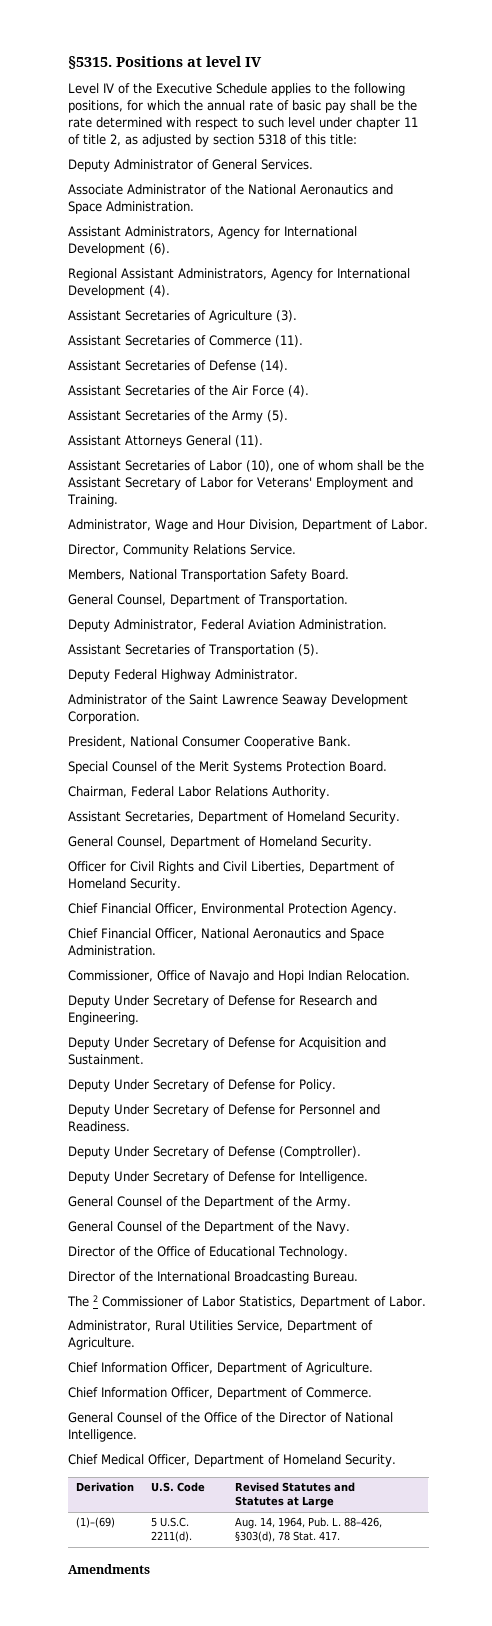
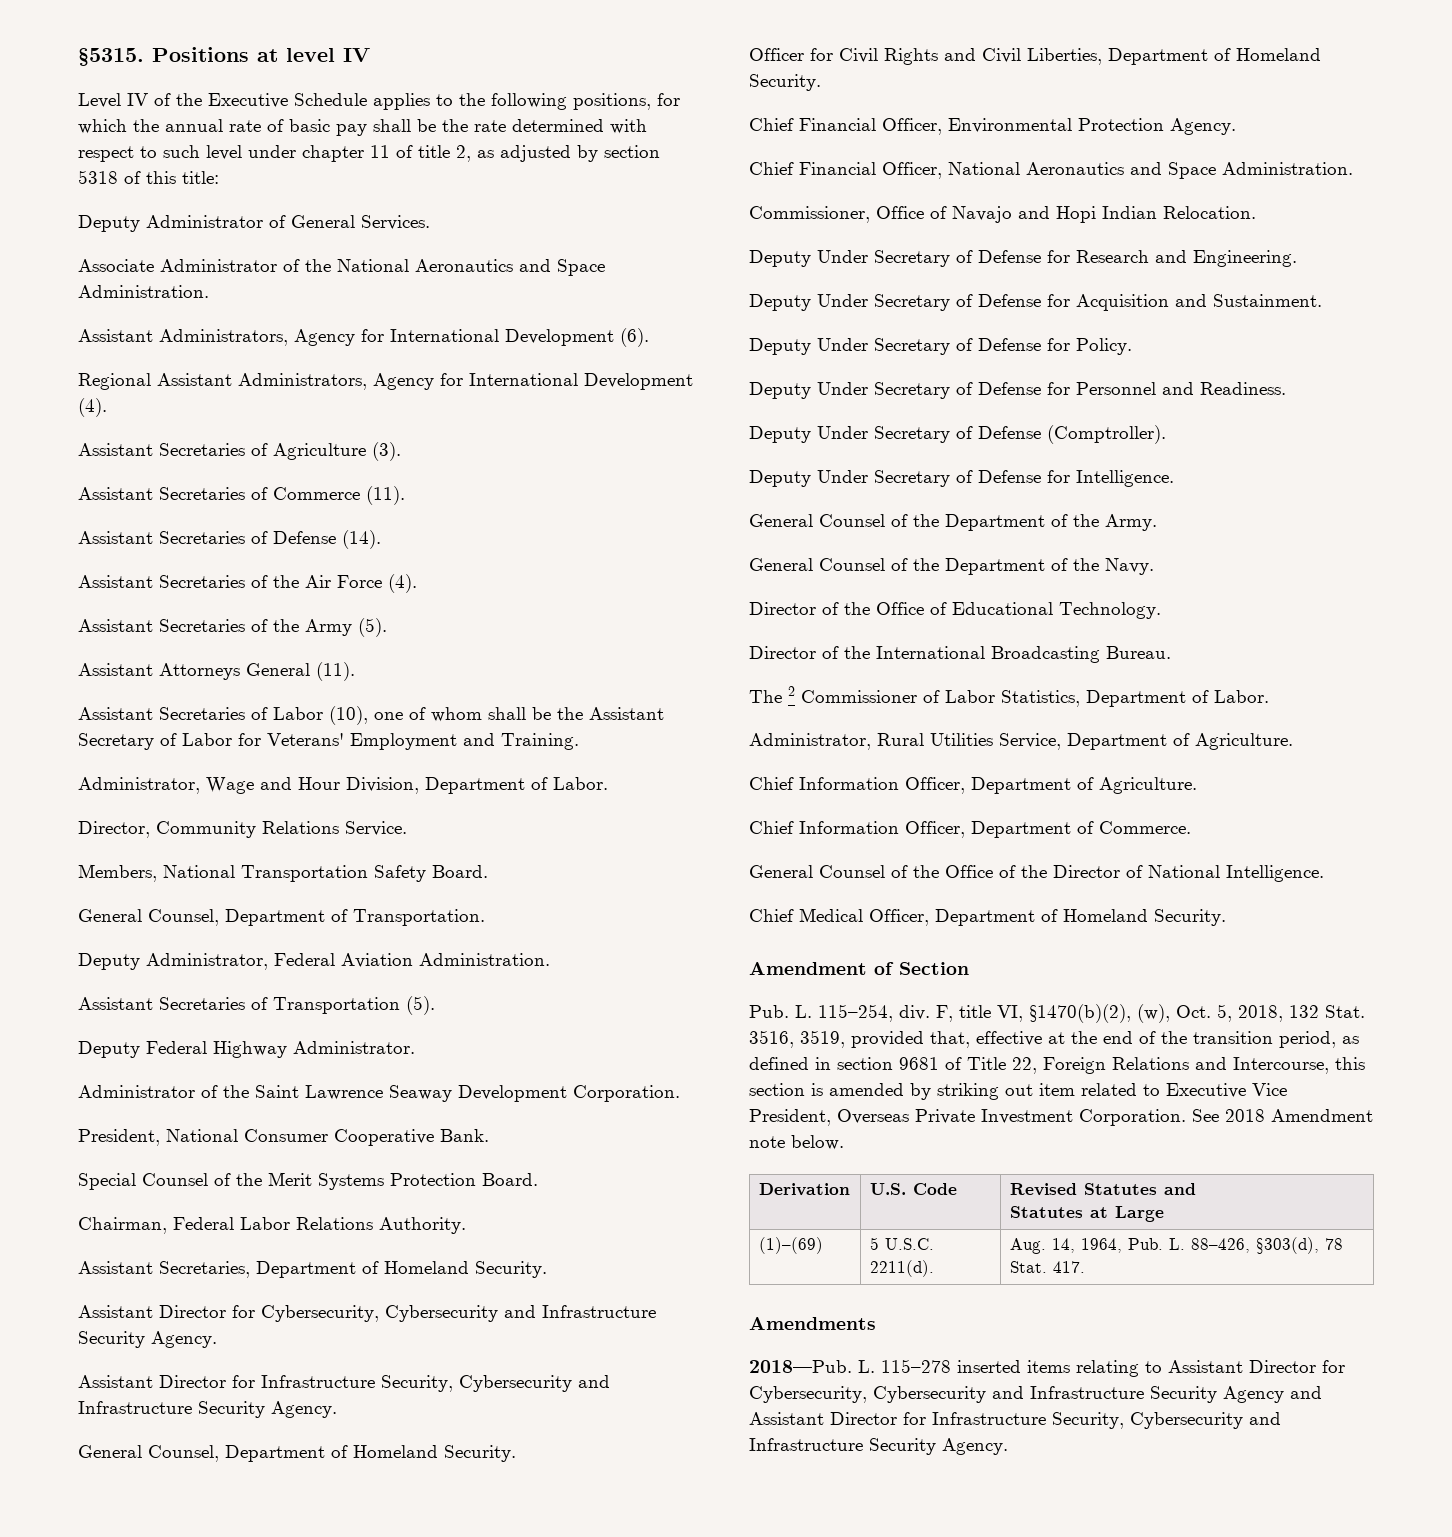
(400, 817) none -> [78,1305,656,1322] [78,1331,217,1348] [78,1375,610,1392] [78,1401,337,1418] // Assistant Director for Cybersecurity, Cybersecurity and Infrastructure Security Agency. // Assistant Director for Infrastructure Security, Cybersecurity and Infrastructure Security Agency.
(396, 1460) none -> [749,962,969,975] [749,1004,1365,1023] [749,1030,1359,1048] [749,1057,1365,1074] [749,1083,1287,1100] [749,1109,1373,1126] [749,1135,844,1150] // Amendment of Section // Pub. L. 115–254, div. F, title VI, §1470(b)(2), (w), Oct. 5, 2018, 132 Stat. 3516, 3519, provided that, effective at the end of the transition period, as defined in section 9681 of Title 22, Foreign Relations and Intercourse, this section is amended by striking out item related to Executive Vice President, Overseas Private Investment Corporation. See 2018 Amendment note below.
(150, 1569) none -> [749,1359,1345,1377] [749,1386,1322,1403] [749,1412,1281,1429] [749,1438,1008,1455] // 2018—Pub. L. 115–278 inserted items relating to Assistant Director for Cybersecurity, Cybersecurity and Infrastructure Security Agency and Assistant Director for Infrastructure Security, Cybersecurity and Infrastructure Security Agency.

